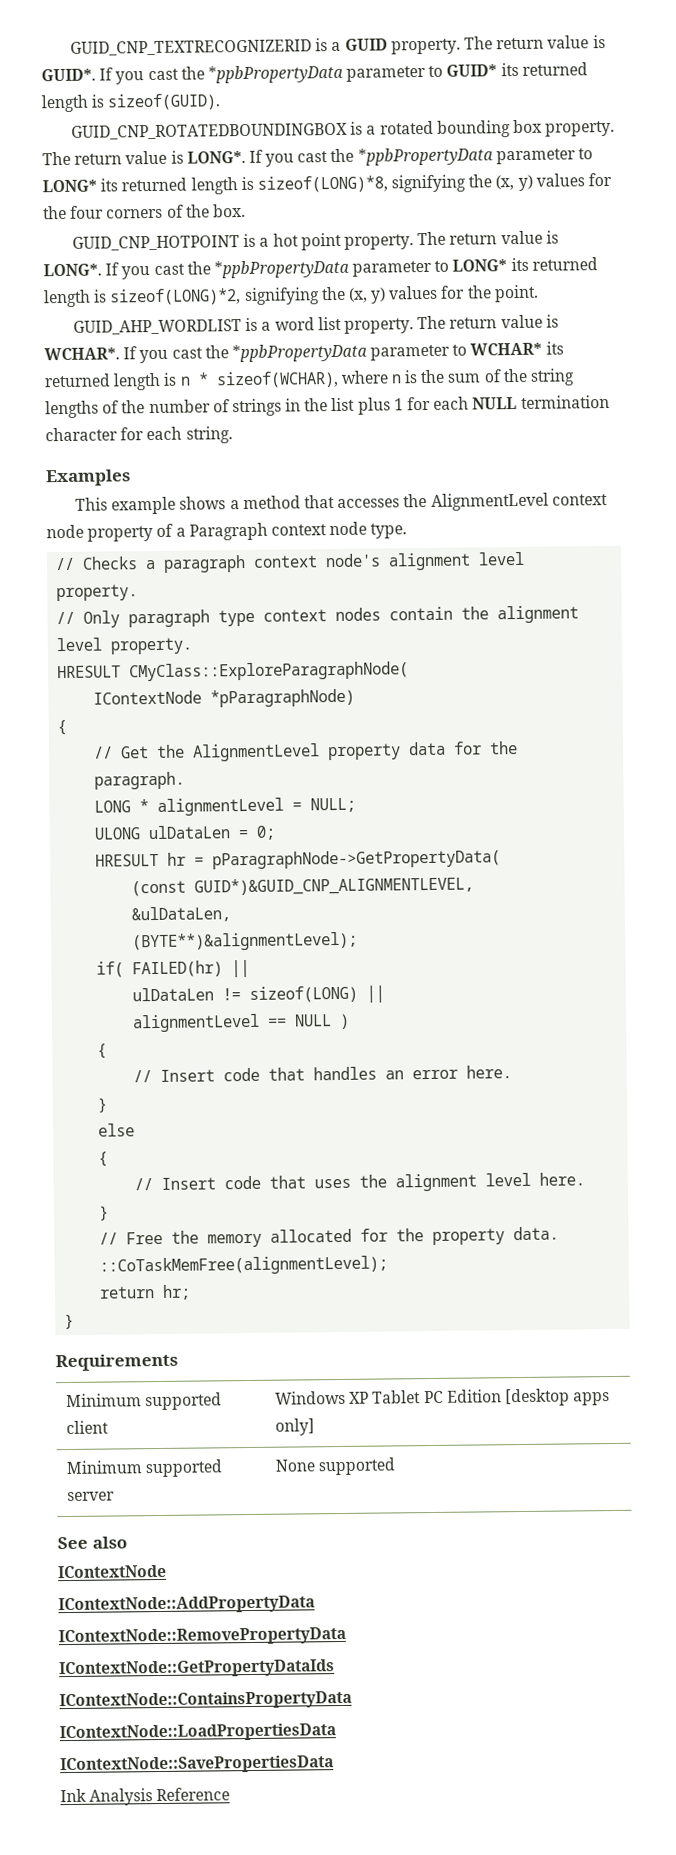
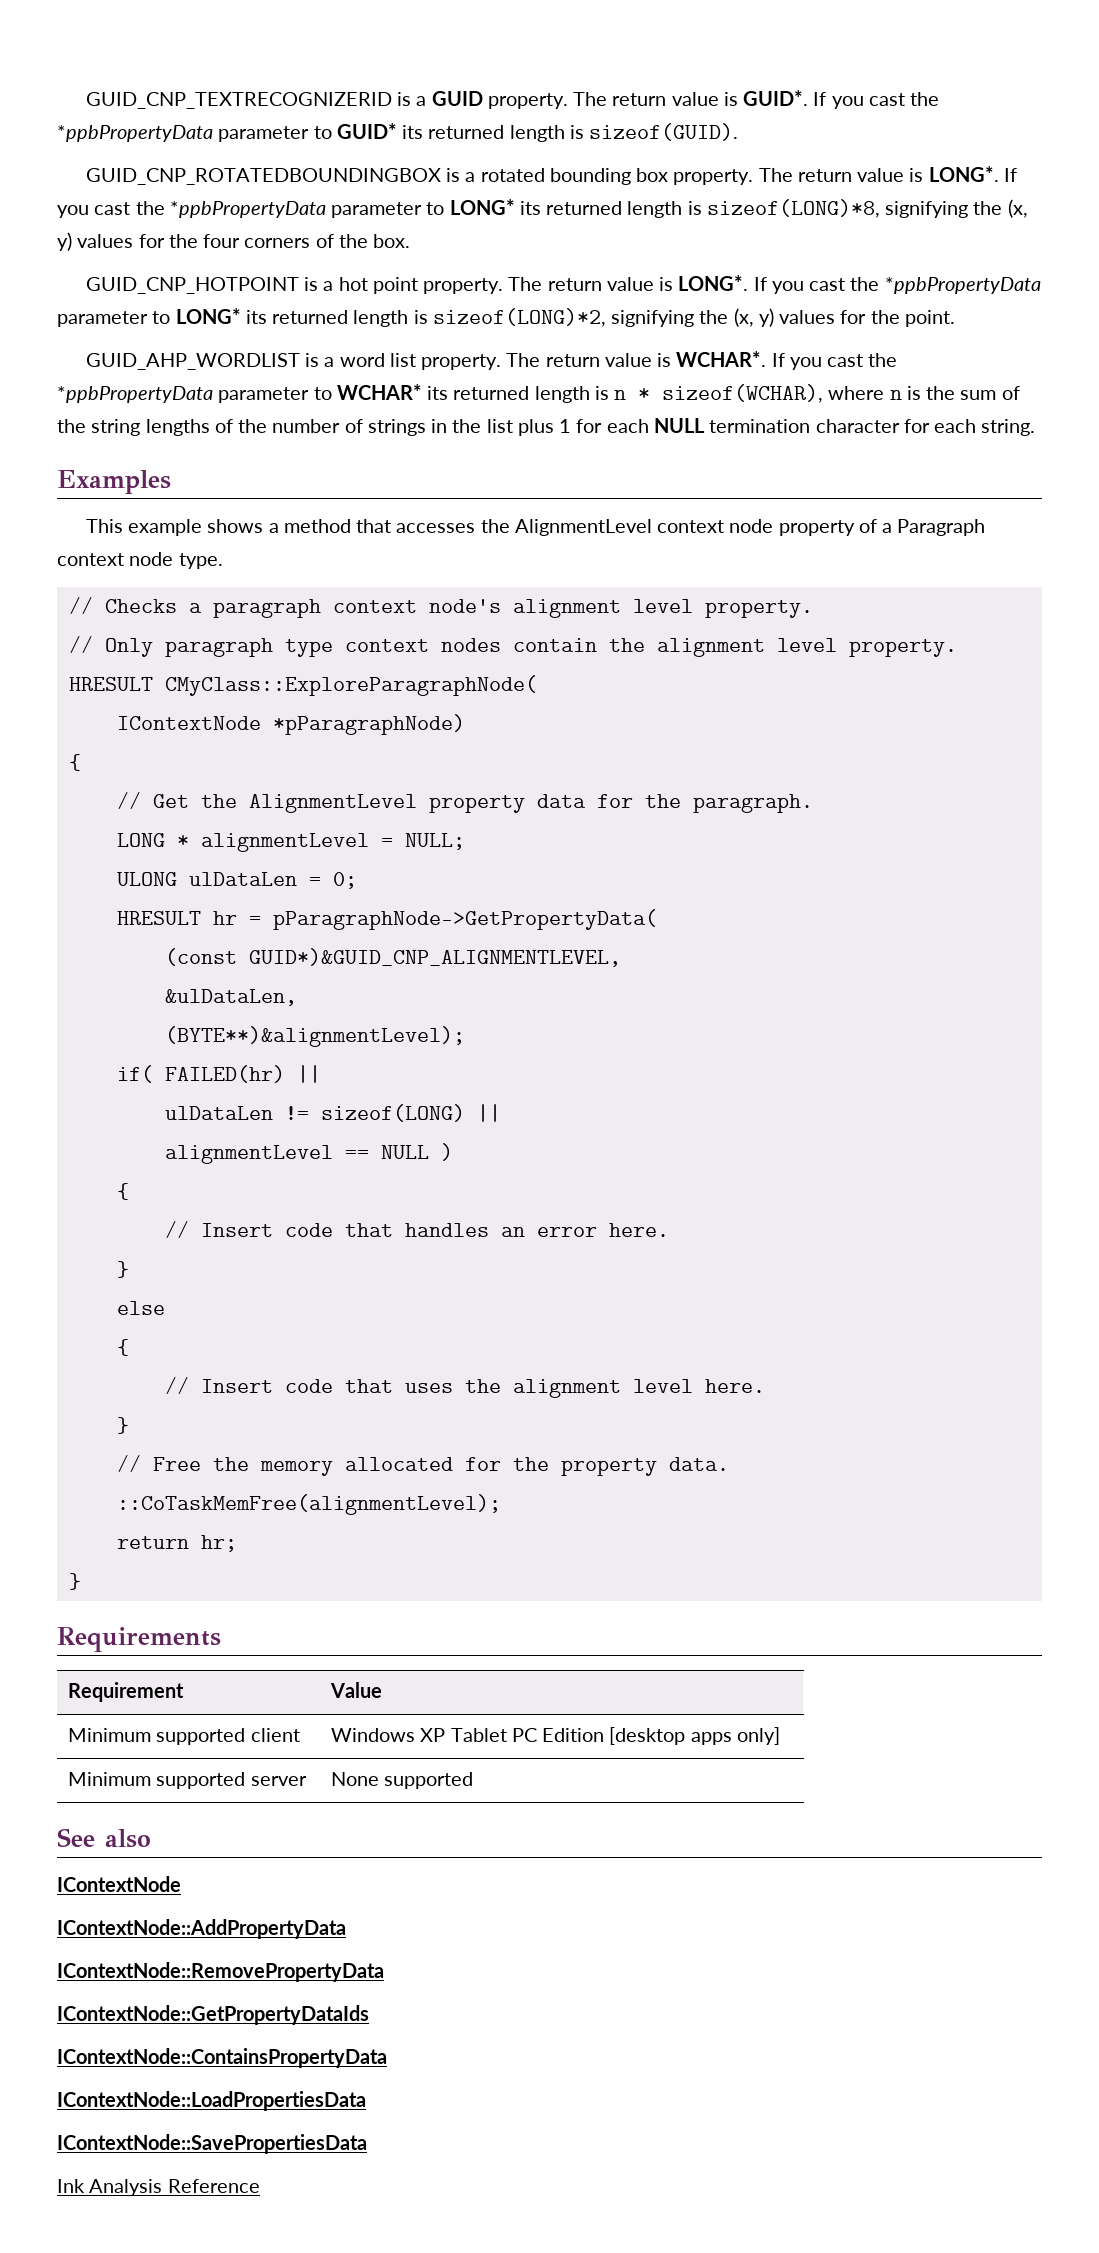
(178, 1362) none -> [67,1682,184,1702] [329,1682,382,1698] // Requirement | Value

